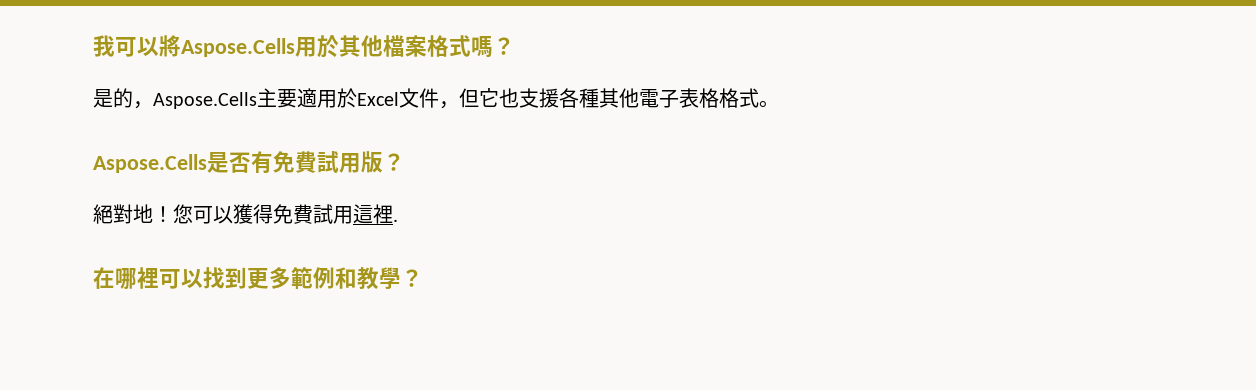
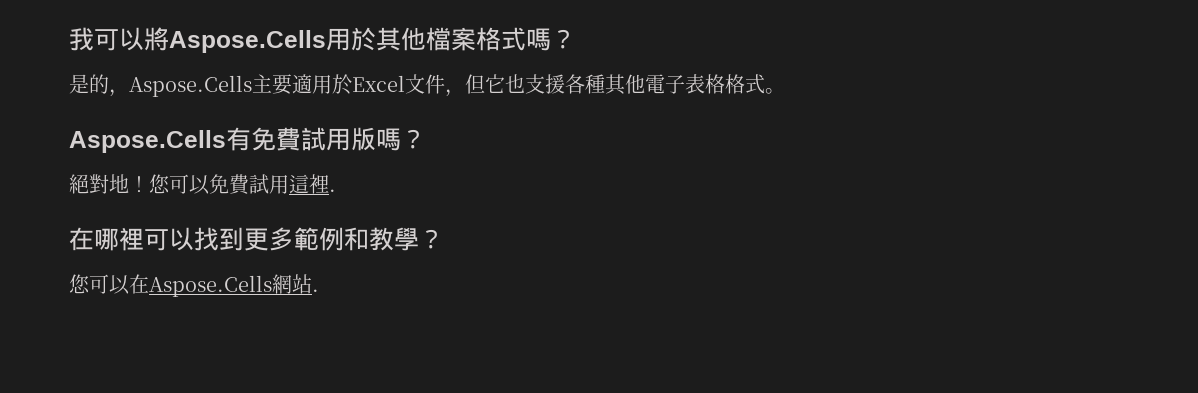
[207,152,251,173] 是否 -> (226, 141) none
(383, 162) none -> [376,128,401,151] 嗎
[233,204,273,224] 獲得 -> (210, 185) none
(423, 278) none -> [69,274,319,297] // 您可以在Aspose.Cells網站.

